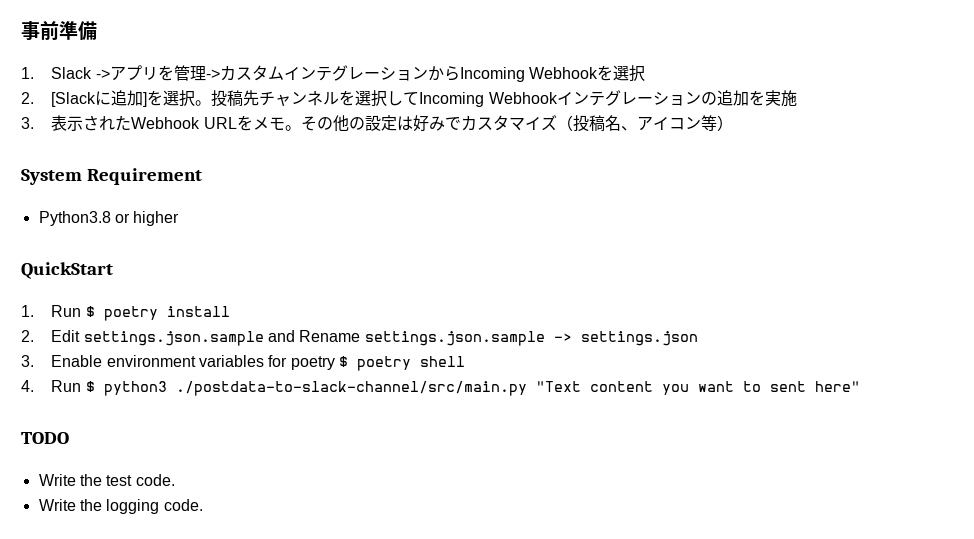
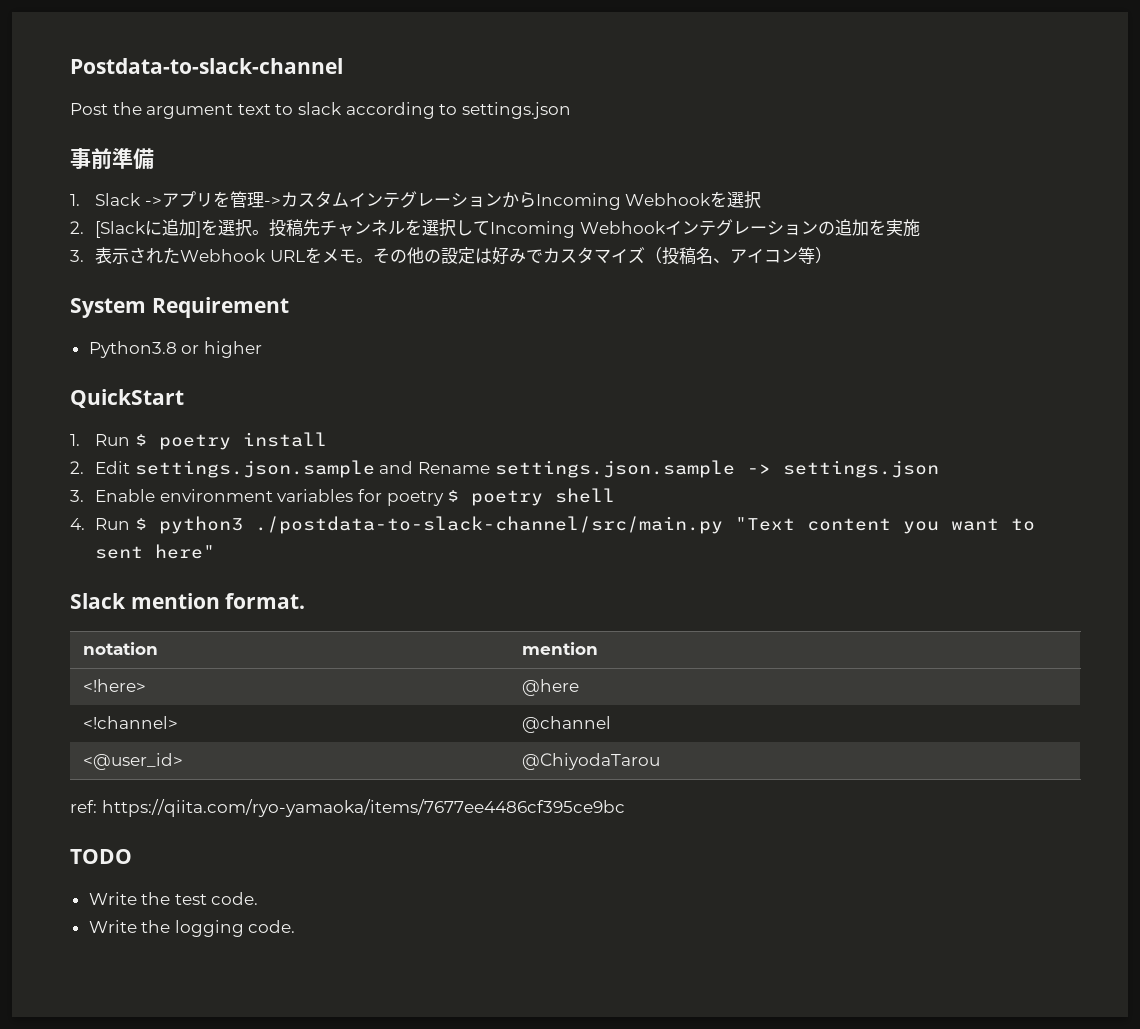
(21, 30) none -> [70,58,343,74] [70,102,571,119] Postdata-to-slack-channel // Post the argument text to slack according to settings.json //
(860, 386) none -> [70,593,306,609] [83,642,159,655] [522,642,599,655] [83,679,147,692] [522,679,580,696] [83,716,179,729] [522,716,612,733] [83,753,184,770] [522,753,661,770] [70,799,625,817] // Slack mention format. // notation | mention // <!here> | @here // <!channel> | @channel // <@user_id> | @ChiyodaTarou // ref: https://qiita.com/ryo-yamaoka/items/7677ee4486cf395ce9bc

